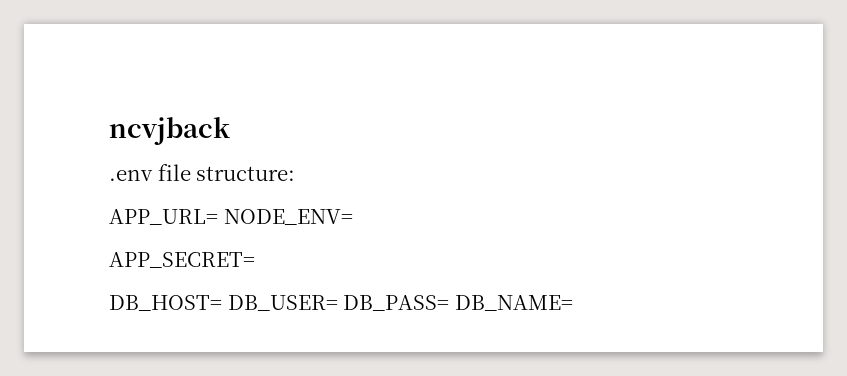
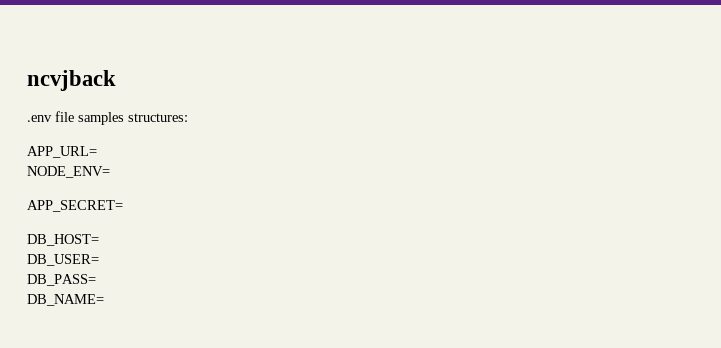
[196,166,296,181] structure: -> [78,112,188,125] samples structures:
(218, 217) none -> (97, 152) //
(222, 303) none -> (99, 240) //
(338, 303) none -> (99, 260) //
(450, 303) none -> (96, 280) //

